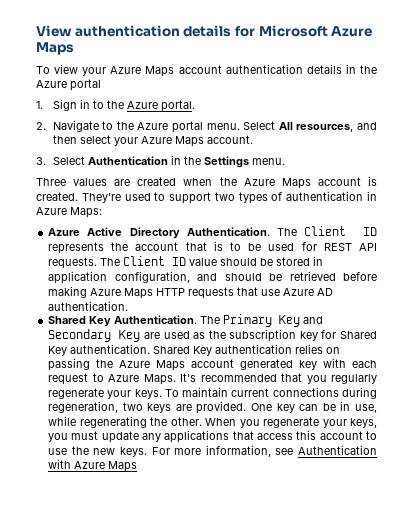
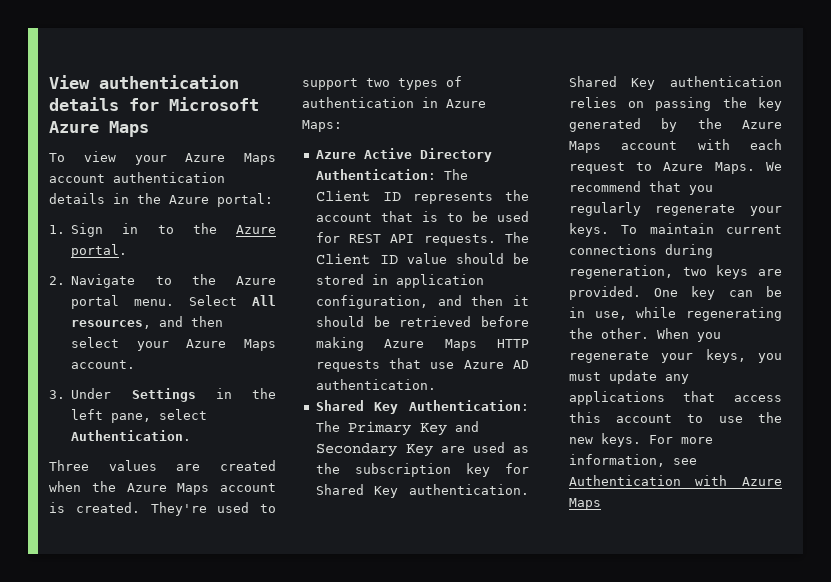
[70,79,101,91] portal -> [217,193,273,207] portal:
[52,155,285,168] Select Authentication in the Settings menu. -> [71,388,276,402] [71,409,208,423] [71,430,192,441] Under Settings in the left pane, select Authentication.
[186,227,270,236] Authentication. -> [315,169,436,180] Authentication:
(218, 277) none -> [471,295,529,306] then it
[114,315,198,324] Authentication. -> [409,400,529,411] Authentication:
[119,359,318,371] Azure Maps account generated key -> [758,97,782,111] [568,118,782,132] [568,141,678,153] key generated by the Azure Maps account
[180,373,277,382] It's recommended -> [766,162,782,171] [568,181,641,192] We recommend

